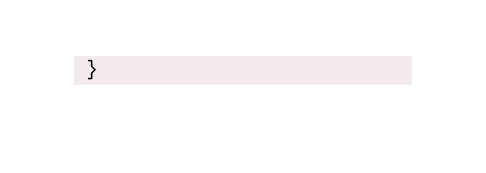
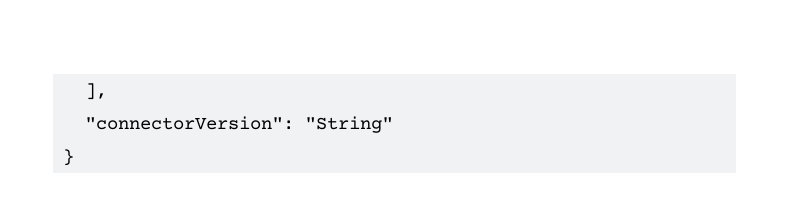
(86, 69) none -> [84,83,107,100] [84,116,393,133] ], // "connectorVersion": "String" //

